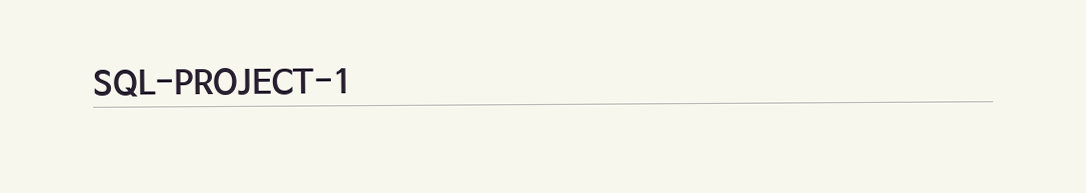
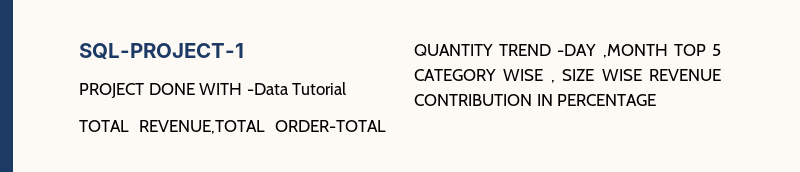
(352, 82) none -> [79,82,347,98] [79,120,387,134] [414,44,721,58] [414,69,721,83] [414,94,657,106] // PROJECT DONE WITH -Data Tutorial // TOTAL REVENUE,TOTAL ORDER-TOTAL QUANTITY TREND -DAY ,MONTH TOP 5 CATEGORY WISE , SIZE WISE REVENUE CONTRIBUTION IN PERCENTAGE

